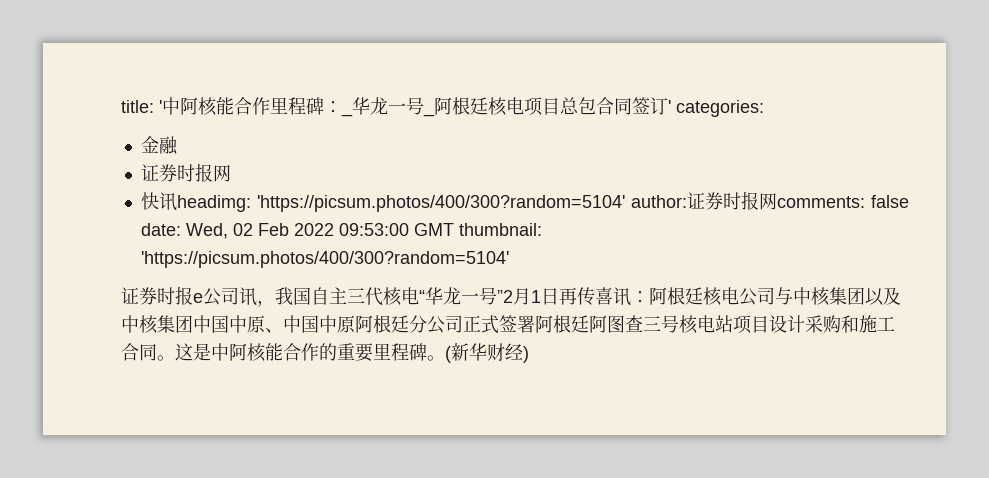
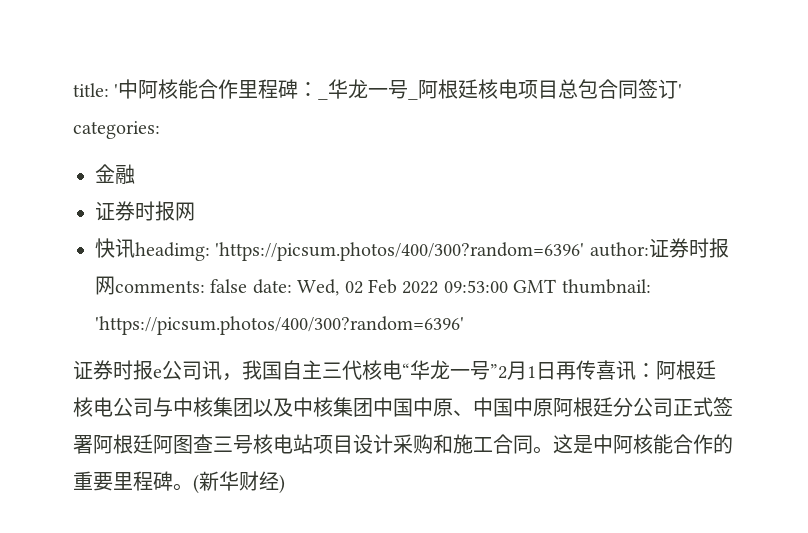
[256,195,625,212] 'https://picsum.photos/400/300?random=5104' -> [215,242,585,261] 'https://picsum.photos/400/300?random=6396'
[140,251,509,268] 'https://picsum.photos/400/300?random=5104' -> [95,316,464,335] 'https://picsum.photos/400/300?random=6396'

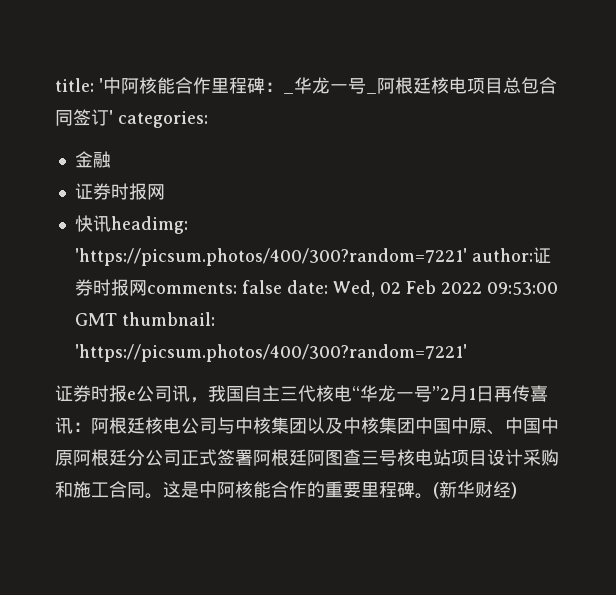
[215,242,585,261] 'https://picsum.photos/400/300?random=6396' -> [74,248,467,266] 'https://picsum.photos/400/300?random=7221'
[95,316,464,335] 'https://picsum.photos/400/300?random=6396' -> [74,344,467,362] 'https://picsum.photos/400/300?random=7221'

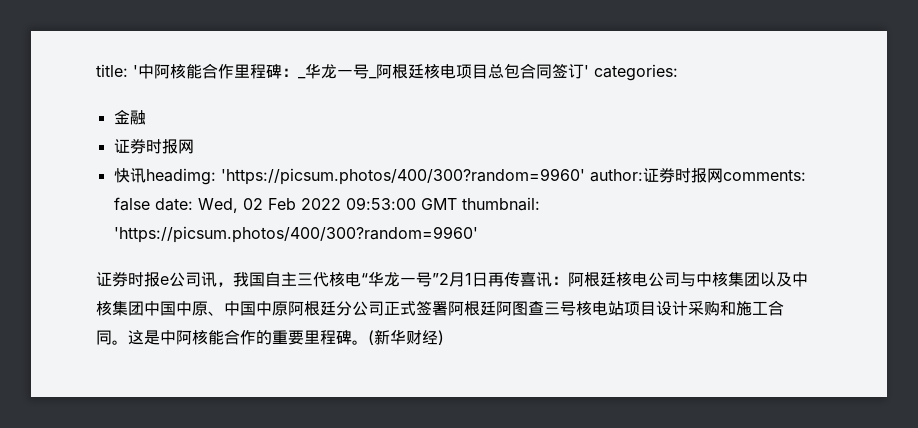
[74,248,467,266] 'https://picsum.photos/400/300?random=7221' -> [220,168,585,185] 'https://picsum.photos/400/300?random=9960'
[74,344,467,362] 'https://picsum.photos/400/300?random=7221' -> [113,226,478,243] 'https://picsum.photos/400/300?random=9960'

